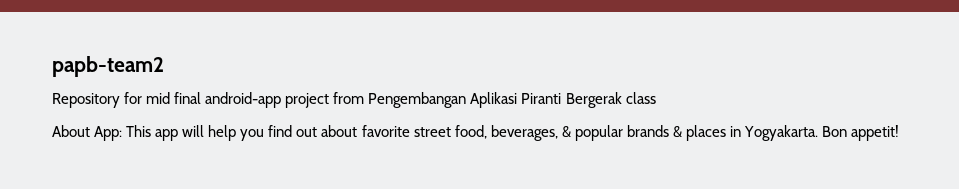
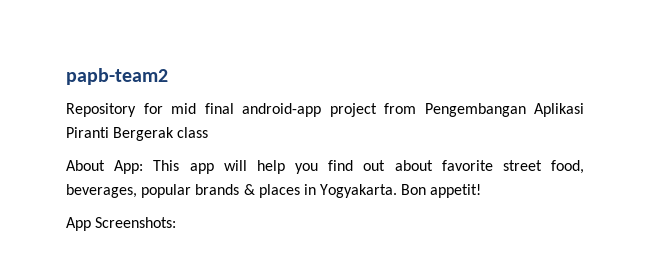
[561,126,571,138] & -> (137, 191) none
(900, 133) none -> [66,217,177,231] // App Screenshots:

